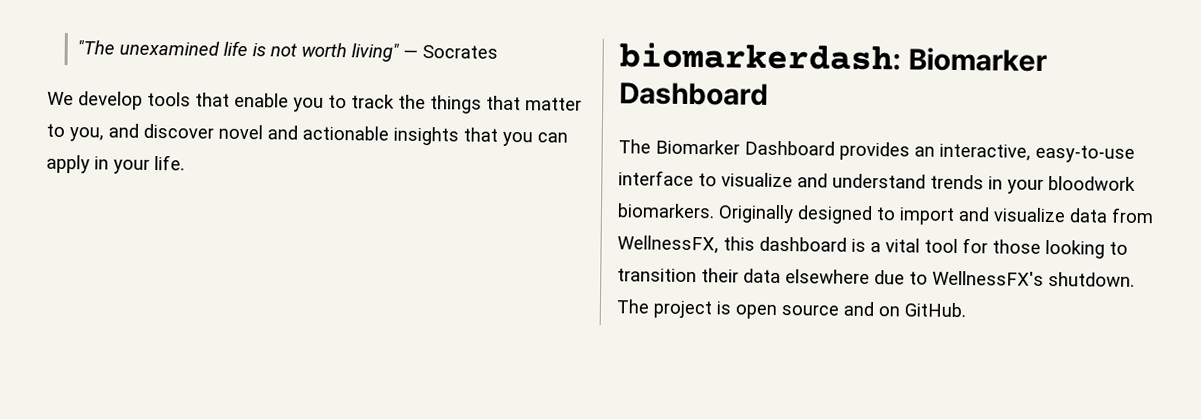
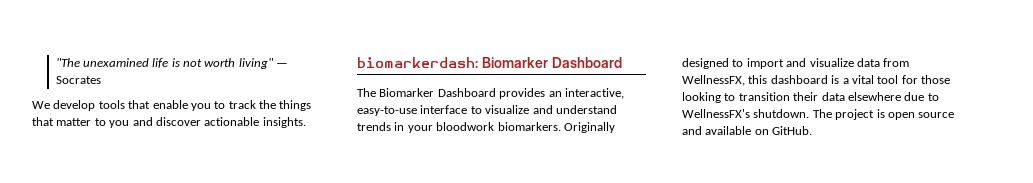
[69,127,104,142] you, -> [109,120,130,128] you
[218,124,568,147] [46,154,185,174] novel and actionable insights that you can apply in your life. -> [204,117,306,128] actionable insights.
(874, 309) none -> [705,126,752,135] available

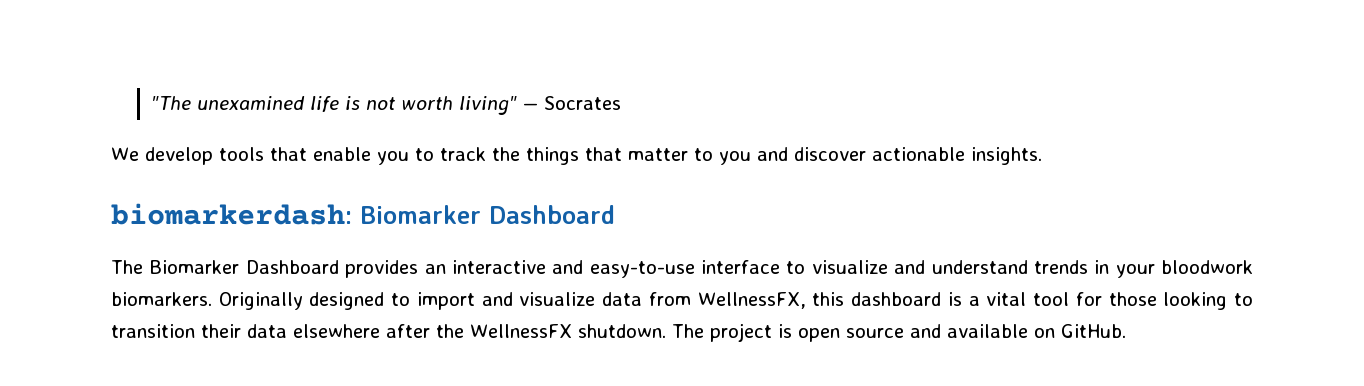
[564,88,624,99] interactive, -> [451,260,584,274] interactive and
[904,92,939,101] [682,109,750,118] due to WellnessFX's -> [386,324,572,338] after the WellnessFX

